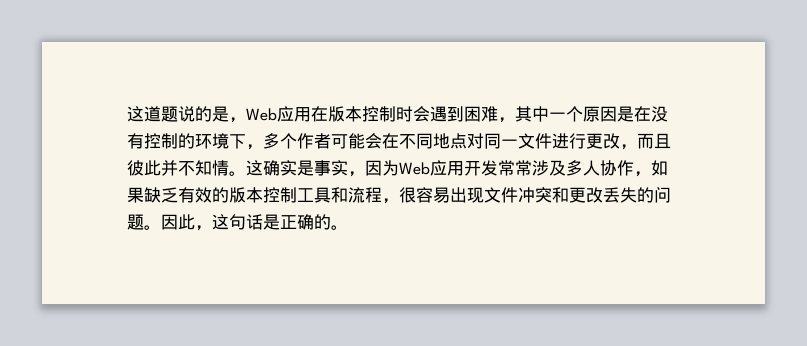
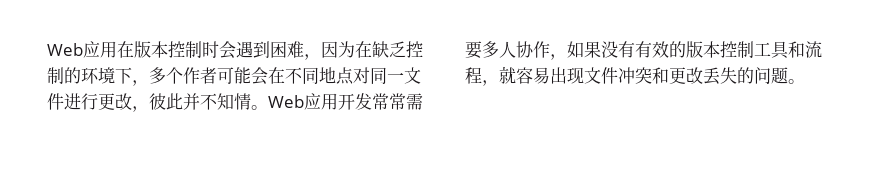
[127,106,246,123] 这道题说的是， -> (47, 49) none
[515,106,668,122] [127,133,144,149] 其中一个原因是在没有 -> [321,41,406,58] 因为在缺乏
[637,133,671,149] 而且 -> (149, 109) none
[246,160,399,177] 这确实是事实，因为 -> (268, 107) none
[532,160,566,176] 涉及 -> [406,93,423,110] [465,41,482,59] 需要
[144,187,178,203] 缺乏 -> [601,41,635,58] 没有
[399,187,416,203] 很 -> [499,66,516,84] 就
[161,214,348,231] 因此，这句话是正确的。 -> (805, 81) none

